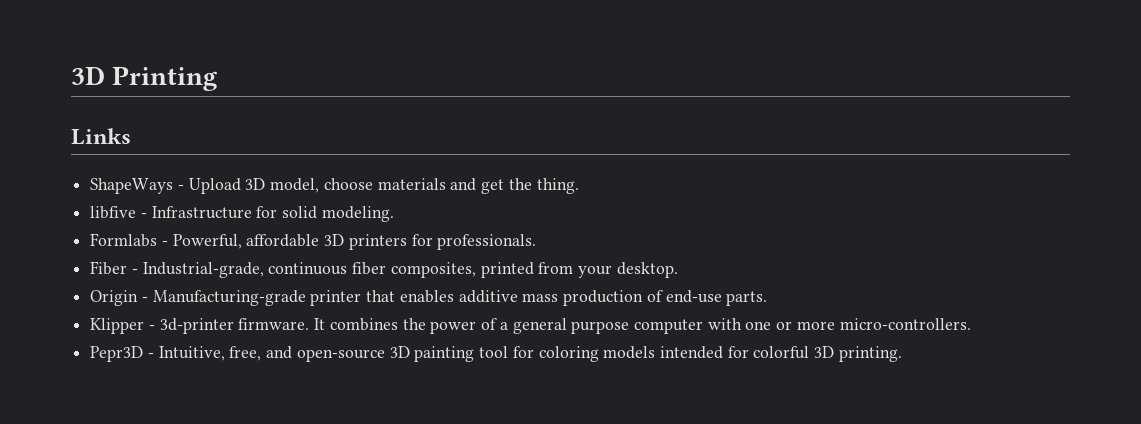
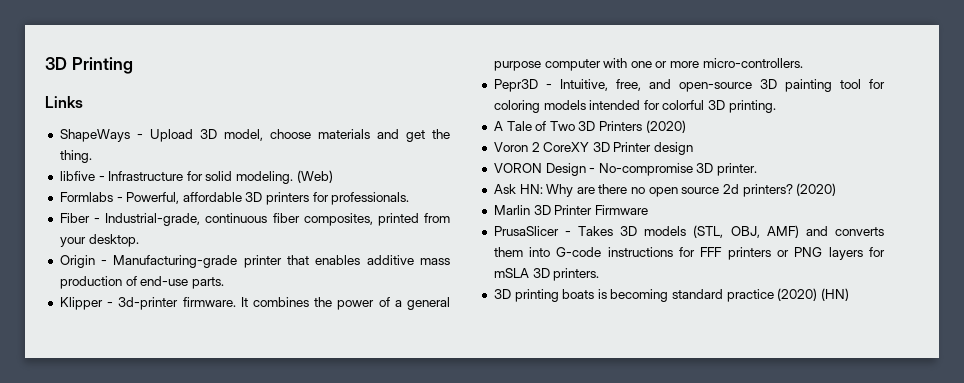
(394, 214) none -> [296,170,333,183] (Web)
(902, 354) none -> [493,120,686,133] [493,142,694,155] [493,163,758,176] [493,183,837,197] [493,205,648,215] [493,225,884,238] [493,247,885,260] [493,268,600,281] [493,288,850,302] // A Tale of Two 3D Printers (2020) // Voron 2 CoreXY 3D Printer design // VORON Design - No-compromise 3D printer. // Ask HN: Why are there no open source 2d printers? (2020) // Marlin 3D Printer Firmware // PrusaSlicer - Takes 3D models (STL, OBJ, AMF) and converts them into G-code instructions for FFF printers or PNG layers for mSLA 3D printers. // 3D printing boats is becoming standard practice (2020) (HN)

